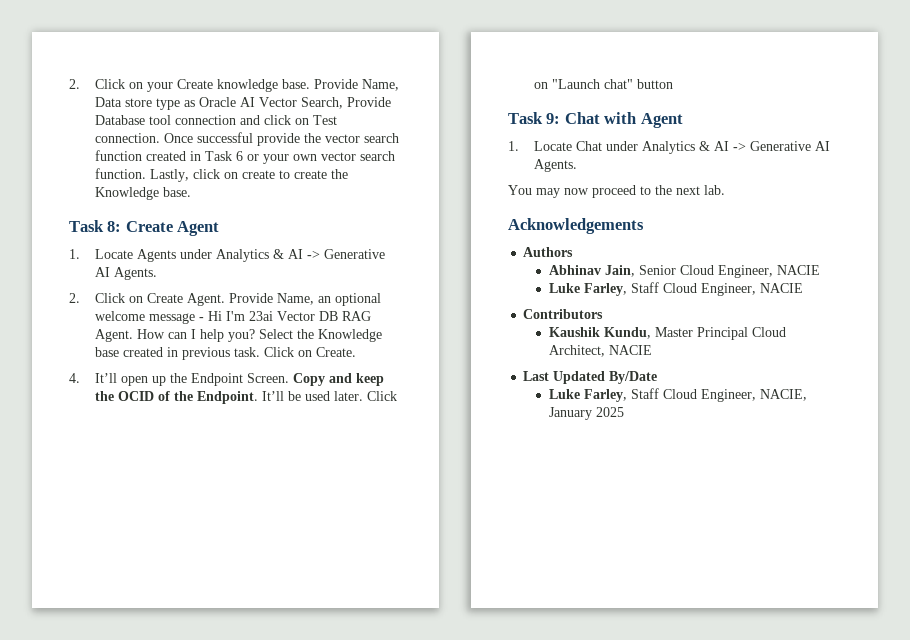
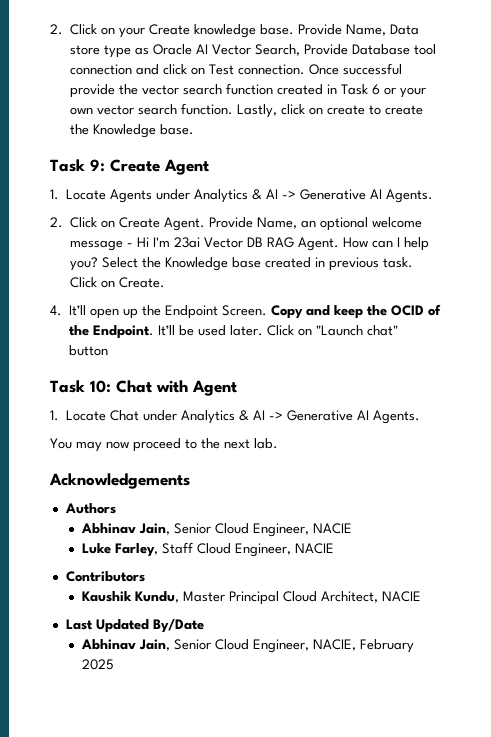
[107,221,122,232] 8: -> [90,159,105,172] 9:
[546,113,561,124] 9: -> [90,380,111,393] 10:
[549,388,660,402] Luke Farley, Staff -> [81,639,212,651] Abhinav Jain, Senior
[549,407,593,420] January -> [360,639,415,653] February

